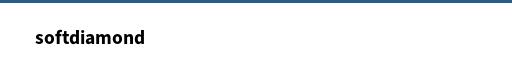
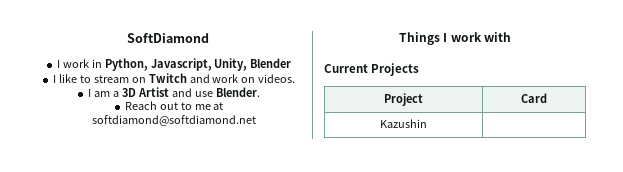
[35,29,145,45] softdiamond -> [127,33,209,43] [56,58,292,71] [52,73,296,83] [88,87,260,97] [124,101,224,110] [92,115,257,126] [399,32,511,45] [324,63,420,76] [384,93,423,106] [521,93,547,103] [380,119,427,128] SoftDiamond // I work in Python, Javascript, Unity, Blender // I like to stream on Twitch and work on videos. // I am a 3D Artist and use Blender. // Reach out to me at softdiamond@softdiamond.net // Things I work with // Current Projects // Project | Card // Kazushin |

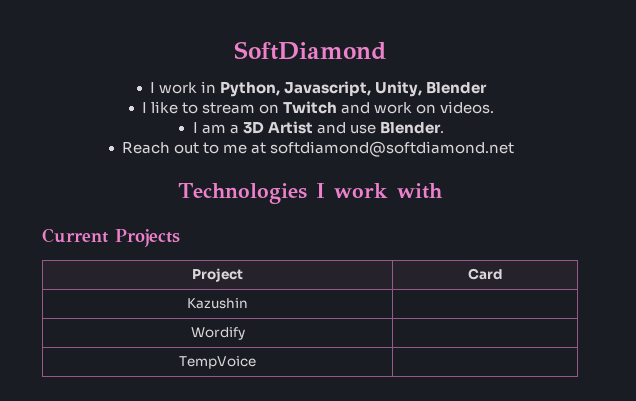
[399,32,441,45] Things -> [178,183,308,204] Technologies
(427, 123) none -> [190,327,245,340] [179,356,256,369] // Wordify | // TempVoice |

